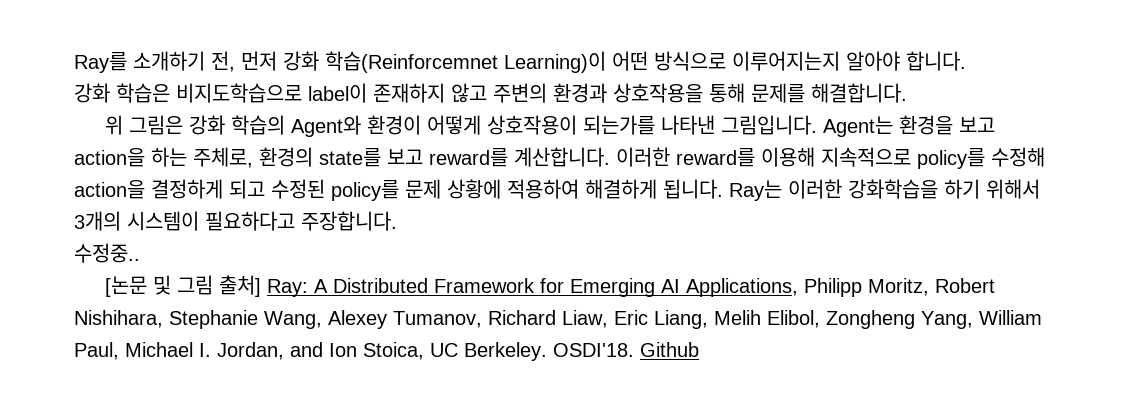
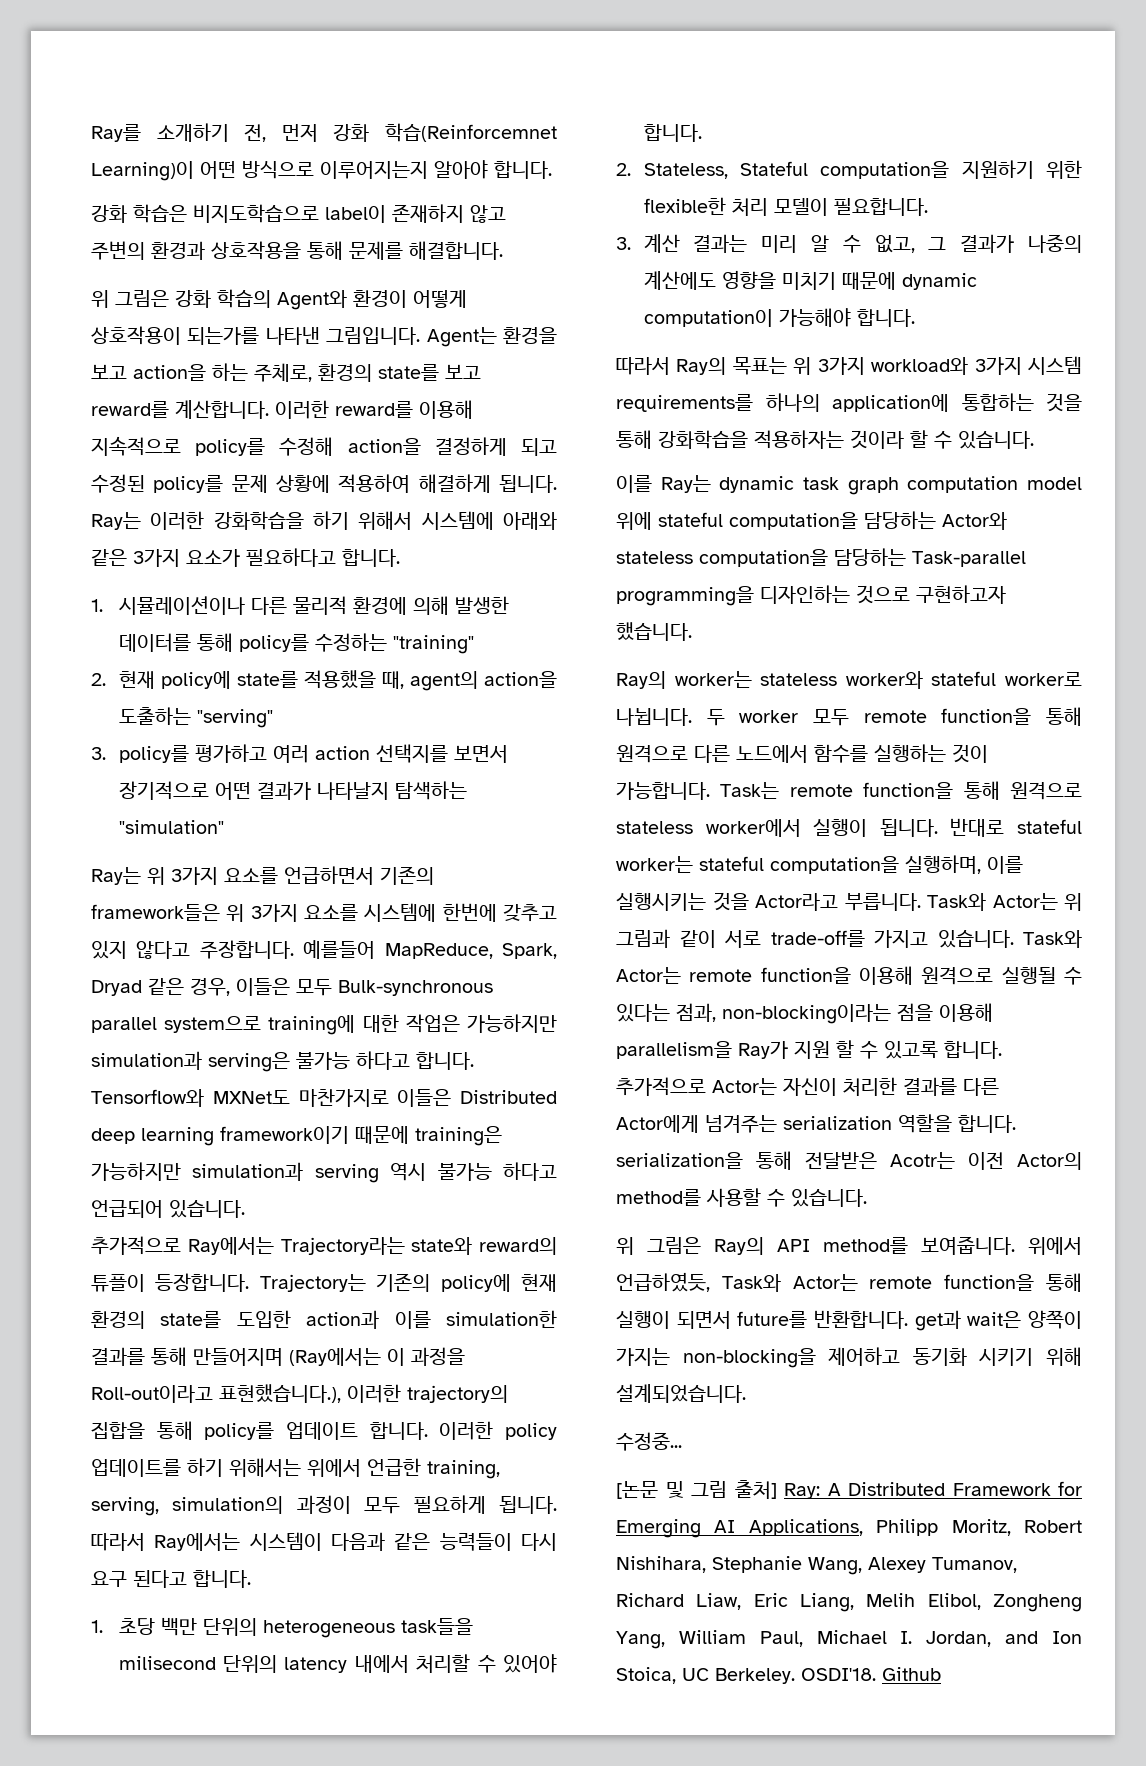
[74,211,397,231] [74,243,140,263] 3개의 시스템이 필요하다고 주장합니다. // 수정중.. -> [421,511,557,530] [91,548,400,567] [91,596,509,615] [118,633,474,654] [91,670,557,691] [118,707,273,728] [91,744,508,763] [118,781,467,800] [118,820,224,834] [91,866,434,885] [91,903,557,922] [91,940,557,959] [91,978,493,996] [91,1014,557,1035] [91,1051,474,1072] [91,1089,557,1107] [91,1126,502,1146] [91,1162,557,1183] [91,1200,245,1218] [91,1236,557,1255] [91,1273,557,1292] [91,1310,557,1329] [91,1347,465,1366] [91,1384,508,1403] [91,1421,557,1440] [91,1458,500,1479] [91,1495,557,1516] [91,1532,557,1551] [91,1570,251,1588] [91,1617,473,1638] [118,1654,557,1673] [643,124,702,142] [616,160,1082,179] [643,197,928,216] [616,234,1082,253] [643,270,977,290] [643,308,915,327] [616,356,1082,375] [616,393,1082,412] [616,430,1034,449] [616,475,1082,495] [616,511,1007,530] [616,548,1026,567] [616,585,1006,606] [616,622,692,641] [616,671,1082,689] [616,707,1082,726] [616,744,988,763] [616,781,1082,800] [616,818,1082,837] [616,855,1023,874] [616,892,1082,911] [616,929,1082,948] [616,966,1082,985] [616,1003,993,1024] [616,1040,1002,1059] [616,1077,999,1096] [616,1114,1016,1133] [616,1151,1082,1170] [616,1188,867,1207] [616,1236,1082,1255] [616,1272,1082,1292] [616,1310,1082,1331] [616,1347,1082,1368] [616,1384,746,1403] [616,1432,682,1451] 시스템에 아래와 같은 3가지 요소가 필요하다고 합니다. // 1. 시뮬레이션이나 다른 물리적 환경에 의해 발생한 데이터를 통해 policy를 수정하는 "training" // 2. 현재 policy에 state를 적용했을 때, agent의 action을 도출하는 "serving" // 3. policy를 평가하고 여러 action 선택지를 보면서 장기적으로 어떤 결과가 나타날지 탐색하는 "simulation" // Ray는 위 3가지 요소를 언급하면서 기존의 framework들은 위 3가지 요소를 시스템에 한번에 갖추고 있지 않다고 주장합니다. 예를들어 MapReduce, Spark, Dryad 같은 경우, 이들은 모두 Bulk-synchronous parallel system으로 training에 대한 작업은 가능하지만 simulation과 serving은 불가능 하다고 합니다. Tensorflow와 MXNet도 마찬가지로 이들은 Distributed deep learning framework이기 때문에 training은 가능하지만 simulation과 serving 역시 불가능 하다고 언급되어 있습니다. // 추가적으로 Ray에서는 Trajectory라는 state와 reward의 튜플이 등장합니다. Trajectory는 기존의 policy에 현재 환경의 state를 도입한 action과 이를 simulation한 결과를 통해 만들어지며 (Ray에서는 이 과정을 Roll-out이라고 표현했습니다.), 이러한 trajectory의 집합을 통해 policy를 업데이트 합니다. 이러한 policy 업데이트를 하기 위해서는 위에서 언급한 training, serving, simulation의 과정이 모두 필요하게 됩니다. 따라서 Ray에서는 시스템이 다음과 같은 능력들이 다시 요구 된다고 합니다. // 1. 초당 백만 단위의 heterogeneous task들을 milisecond 단위의 latency 내에서 처리할 수 있어야 합니다. // 2. Stateless, Stateful computation을 지원하기 위한 flexible한 처리 모델이 필요합니다. // 3. 계산 결과는 미리 알 수 없고, 그 결과가 나중의 계산에도 영향을 미치기 때문에 dynamic computation이 가능해야 합니다. // 따라서 Ray의 목표는 위 3가지 workload와 3가지 시스템 requirements를 하나의 application에 통합하는 것을 통해 강화학습을 적용하자는 것이라 할 수 있습니다. // 이를 Ray는 dynamic task graph computation model 위에 stateful computation을 담당하는 Actor와 stateless computation을 담당하는 Task-parallel programming을 디자인하는 것으로 구현하고자 했습니다. // Ray의 worker는 stateless worker와 stateful worker로 나뉩니다. 두 worker 모두 remote function을 통해 원격으로 다른 노드에서 함수를 실행하는 것이 가능합니다. Task는 remote function을 통해 원격으로 stateless worker에서 실행이 됩니다. 반대로 stateful worker는 stateful computation을 실행하며, 이를 실행시키는 것을 Actor라고 부릅니다. Task와 Actor는 위 그림과 같이 서로 trade-off를 가지고 있습니다. Task와 Actor는 remote function을 이용해 원격으로 실행될 수 있다는 점과, non-blocking이라는 점을 이용해 parallelism을 Ray가 지원 할 수 있고록 합니다. 추가적으로 Actor는 자신이 처리한 결과를 다른 Actor에게 넘겨주는 serialization 역할을 합니다. serialization을 통해 전달받은 Acotr는 이전 Actor의 method를 사용할 수 있습니다. // 위 그림은 Ray의 API method를 보여줍니다. 위에서 언급하였듯, Task와 Actor는 remote function을 통해 실행이 되면서 future를 반환합니다. get과 wait은 양쪽이 가지는 non-blocking을 제어하고 동기화 시키기 위해 설계되었습니다. // 수정중...

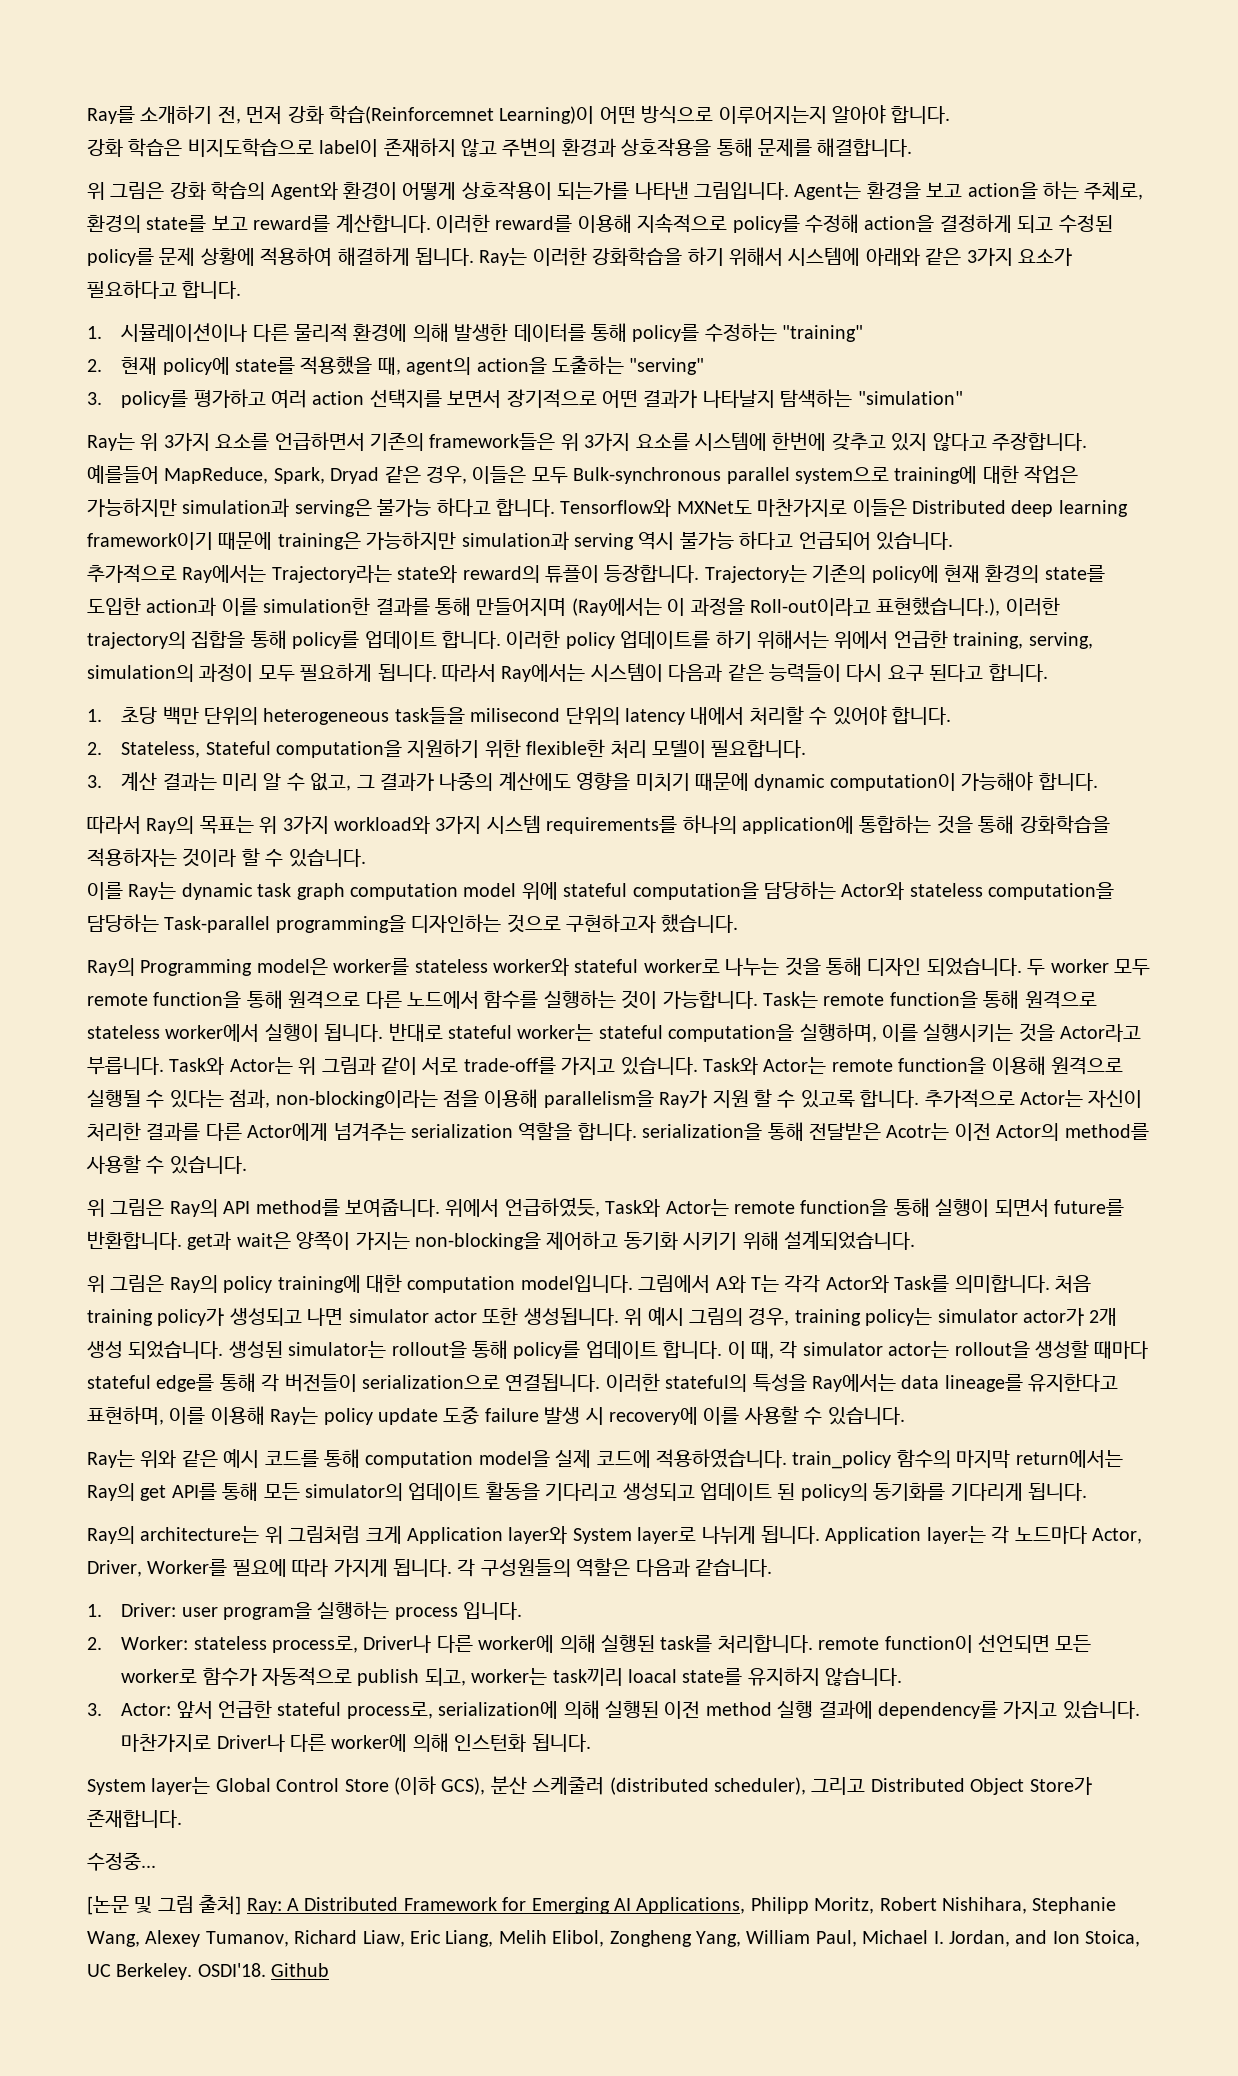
[674,671,752,688] worker는 -> [140,958,410,976] Programming model은 worker를
[616,708,692,726] 나뉩니다. -> [725,957,1022,976] 나누는 것을 통해 디자인 되었습니다.
(746, 1393) none -> [87,1274,1091,1293] [87,1307,1118,1326] [87,1340,1149,1359] [87,1373,1119,1392] [87,1406,905,1425] [87,1448,1123,1469] [87,1482,1087,1501] [87,1526,1142,1544] [87,1558,772,1577] [87,1601,523,1620] [87,1634,1092,1653] [121,1667,903,1686] [87,1700,1140,1719] [121,1733,591,1752] [87,1776,1092,1795] [87,1809,182,1828] // 위 그림은 Ray의 policy training에 대한 computation model입니다. 그림에서 A와 T는 각각 Actor와 Task를 의미합니다. 처음 training policy가 생성되고 나면 simulator actor 또한 생성됩니다. 위 예시 그림의 경우, training policy는 simulator actor가 2개 생성 되었습니다. 생성된 simulator는 rollout을 통해 policy를 업데이트 합니다. 이 때, 각 simulator actor는 rollout을 생성할 때마다 stateful edge를 통해 각 버전들이 serialization으로 연결됩니다. 이러한 stateful의 특성을 Ray에서는 data lineage를 유지한다고 표현하며, 이를 이용해 Ray는 policy update 도중 failure 발생 시 recovery에 이를 사용할 수 있습니다. // Ray는 위와 같은 예시 코드를 통해 computation model을 실제 코드에 적용하였습니다. train_policy 함수의 마지막 return에서는 Ray의 get API를 통해 모든 simulator의 업데이트 활동을 기다리고 생성되고 업데이트 된 policy의 동기화를 기다리게 됩니다. // Ray의 architecture는 위 그림처럼 크게 Application layer와 System layer로 나뉘게 됩니다. Application layer는 각 노드마다 Actor, Driver, Worker를 필요에 따라 가지게 됩니다. 각 구성원들의 역할은 다음과 같습니다. // 1. Driver: user program을 실행하는 process 입니다. // 2. Worker: stateless process로, Driver나 다른 worker에 의해 실행된 task를 처리합니다. remote function이 선언되면 모든 worker로 함수가 자동적으로 publish 되고, worker는 task끼리 loacal state를 유지하지 않습니다. // 3. Actor: 앞서 언급한 stateful process로, serialization에 의해 실행된 이전 method 실행 결과에 dependency를 가지고 있습니다. 마찬가지로 Driver나 다른 worker에 의해 인스턴화 됩니다. // System layer는 Global Control Store (이하 GCS), 분산 스케줄러 (distributed scheduler), 그리고 Distributed Object Store가 존재합니다.

